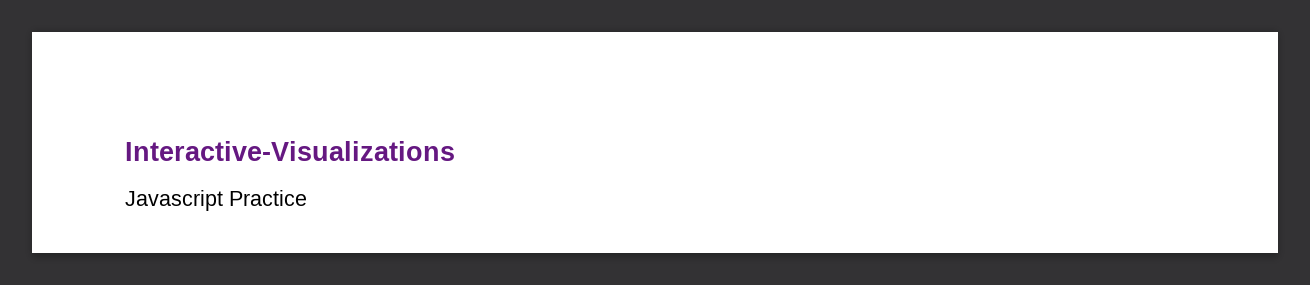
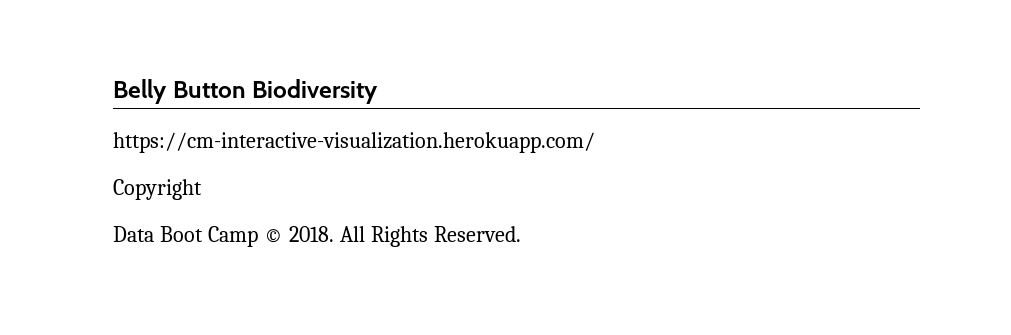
[125,141,455,161] [125,190,307,211] Interactive-Visualizations // Javascript Practice -> [113,79,379,104] [113,132,595,153] [113,179,202,200] [113,226,521,247] Belly Button Biodiversity // https://cm-interactive-visualization.herokuapp.com/ // Copyright // Data Boot Camp © 2018. All Rights Reserved.

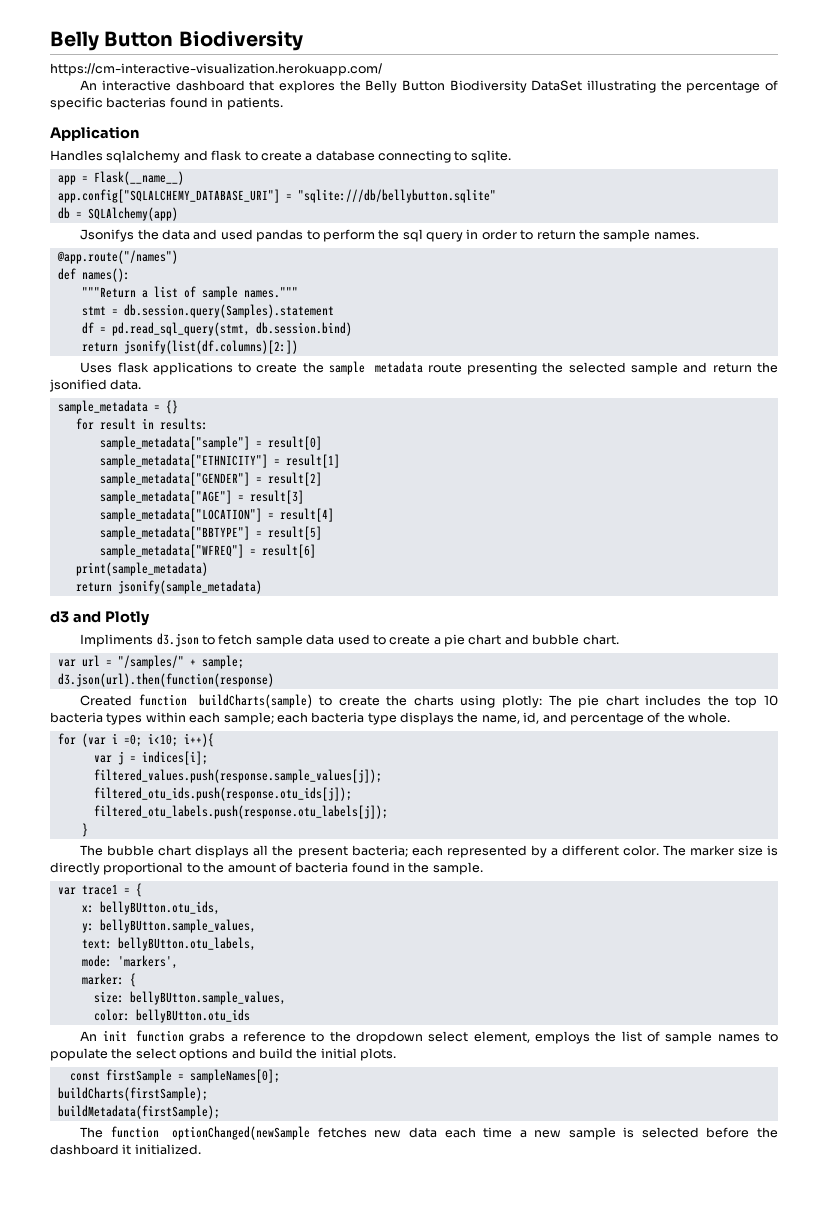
[113,179,202,200] [113,226,521,247] Copyright // Data Boot Camp © 2018. All Rights Reserved. -> [80,80,778,93] [50,97,283,110] [50,126,139,141] [50,150,511,163] [57,171,184,185] [57,189,496,203] [57,207,178,221] [80,229,699,242] [56,250,178,264] [57,268,130,282] [81,286,298,300] [81,304,334,318] [81,322,352,336] [81,340,298,354] [80,361,778,375] [49,379,142,392] [57,400,178,414] [75,418,208,430] [99,436,322,450] [99,454,340,468] [99,472,322,486] [99,490,304,504] [99,508,334,522] [99,526,322,540] [99,544,316,558] [75,562,208,576] [75,580,262,594] [50,611,150,626] [80,633,619,647] [57,655,244,669] [57,673,274,687] [80,694,779,708] [50,712,730,725] [57,733,214,747] [93,751,208,765] [93,769,382,783] [93,787,352,801] [93,805,388,819] [81,823,88,837] [80,845,778,858] [50,862,483,875] [57,883,142,897] [81,901,220,915] [81,919,256,933] [81,937,256,951] [81,955,178,969] [81,973,136,987] [93,991,286,1005] [93,1009,250,1023] [80,1030,779,1044] [50,1048,396,1061] [69,1069,280,1083] [57,1087,208,1101] [57,1105,220,1119] [80,1126,778,1140] [50,1144,201,1155] An interactive dashboard that explores the Belly Button Biodiversity DataSet illustrating the percentage of specific bacterias found in patients. // Application // Handles sqlalchemy and flask to create a database connecting to sqlite. // app = Flask(__name__) // app.config["SQLALCHEMY_DATABASE_URI"] = "sqlite:///db/bellybutton.sqlite" // db = SQLAlchemy(app) // Jsonifys the data and used pandas to perform the sql query in order to return the sample names. // @app.route("/names") // def names(): // """Return a list of sample names.""" // stmt = db.session.query(Samples).statement // df = pd.read_sql_query(stmt, db.session.bind) // return jsonify(list(df.columns)[2:]) // Uses flask applications to create the sample metadata route presenting the selected sample and return the jsonified data. // sample_metadata = {} // for result in results: // sample_metadata["sample"] = result[0] // sample_metadata["ETHNICITY"] = result[1] // sample_metadata["GENDER"] = result[2] // sample_metadata["AGE"] = result[3] // sample_metadata["LOCATION"] = result[4] // sample_metadata["BBTYPE"] = result[5] // sample_metadata["WFREQ"] = result[6] // print(sample_metadata) // return jsonify(sample_metadata) // d3 and Plotly // Impliments d3.json to fetch sample data used to create a pie chart and bubble chart. // var url = "/samples/" + sample; // d3.json(url).then(function(response) // Created function buildCharts(sample) to create the charts using plotly: The pie chart includes the top 10 bacteria types within each sample; each bacteria type displays the name, id, and percentage of the whole. // for (var i =0; i<10; i++){ // var j = indices[i]; // filtered_values.push(response.sample_values[j]); // filtered_otu_ids.push(response.otu_ids[j]); // filtered_otu_labels.push(response.otu_labels[j]); // } // The bubble chart displays all the present bacteria; each represented by a different color. The marker size is directly proportional to the amount of bacteria found in the sample. // var trace1 = { // x: bellyBUtton.otu_ids, // y: bellyBUtton.sample_values, // text: bellyBUtton.otu_labels, // mode: 'markers', // marker: { // size: bellyBUtton.sample_values, // color: bellyBUtton.otu_ids // An init function grabs a reference to the dropdown select element, employs the list of sample names to populate the select options and build the initial plots. // const firstSample = sampleNames[0]; // buildCharts(firstSample); // buildMetadata(firstSample); // The function optionChanged(newSample fetches new data each time a new sample is selected before the dashboard it initialized.

